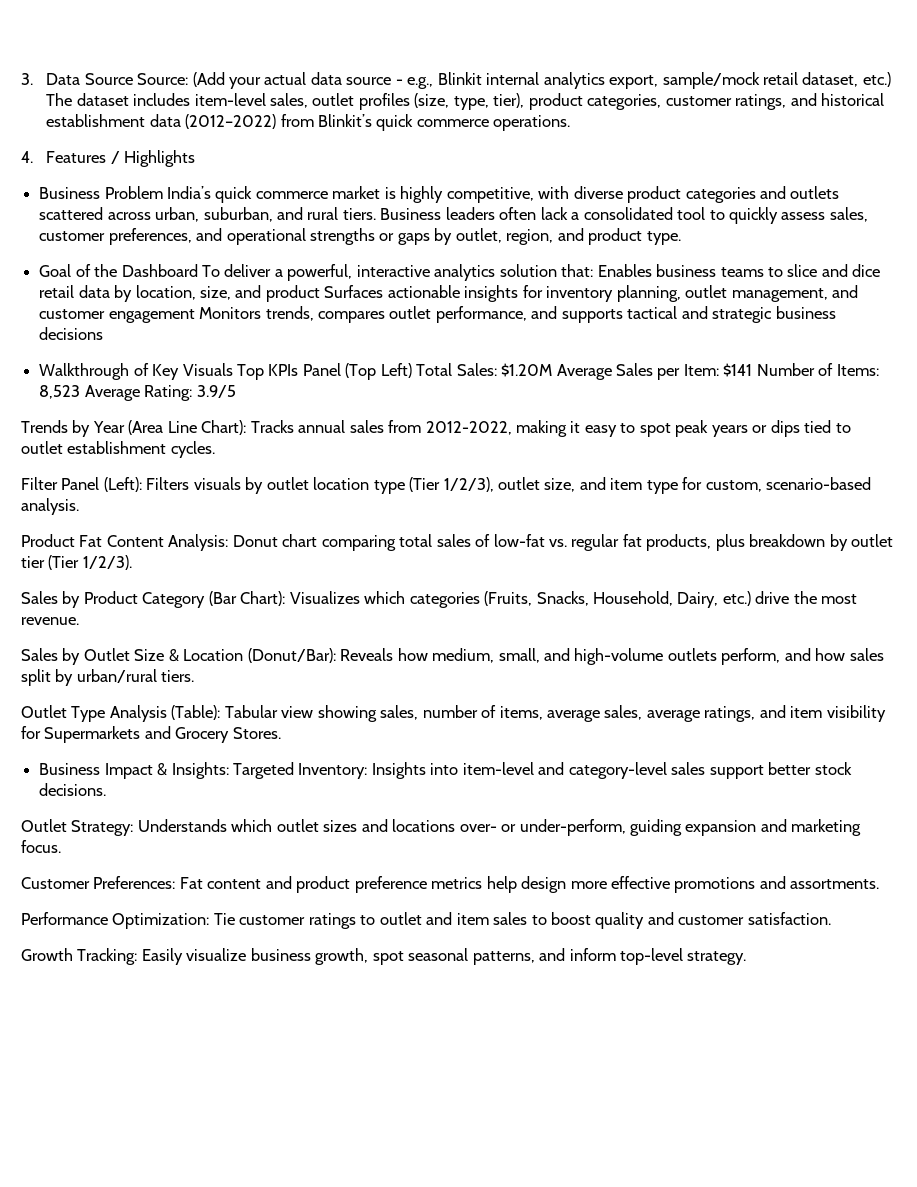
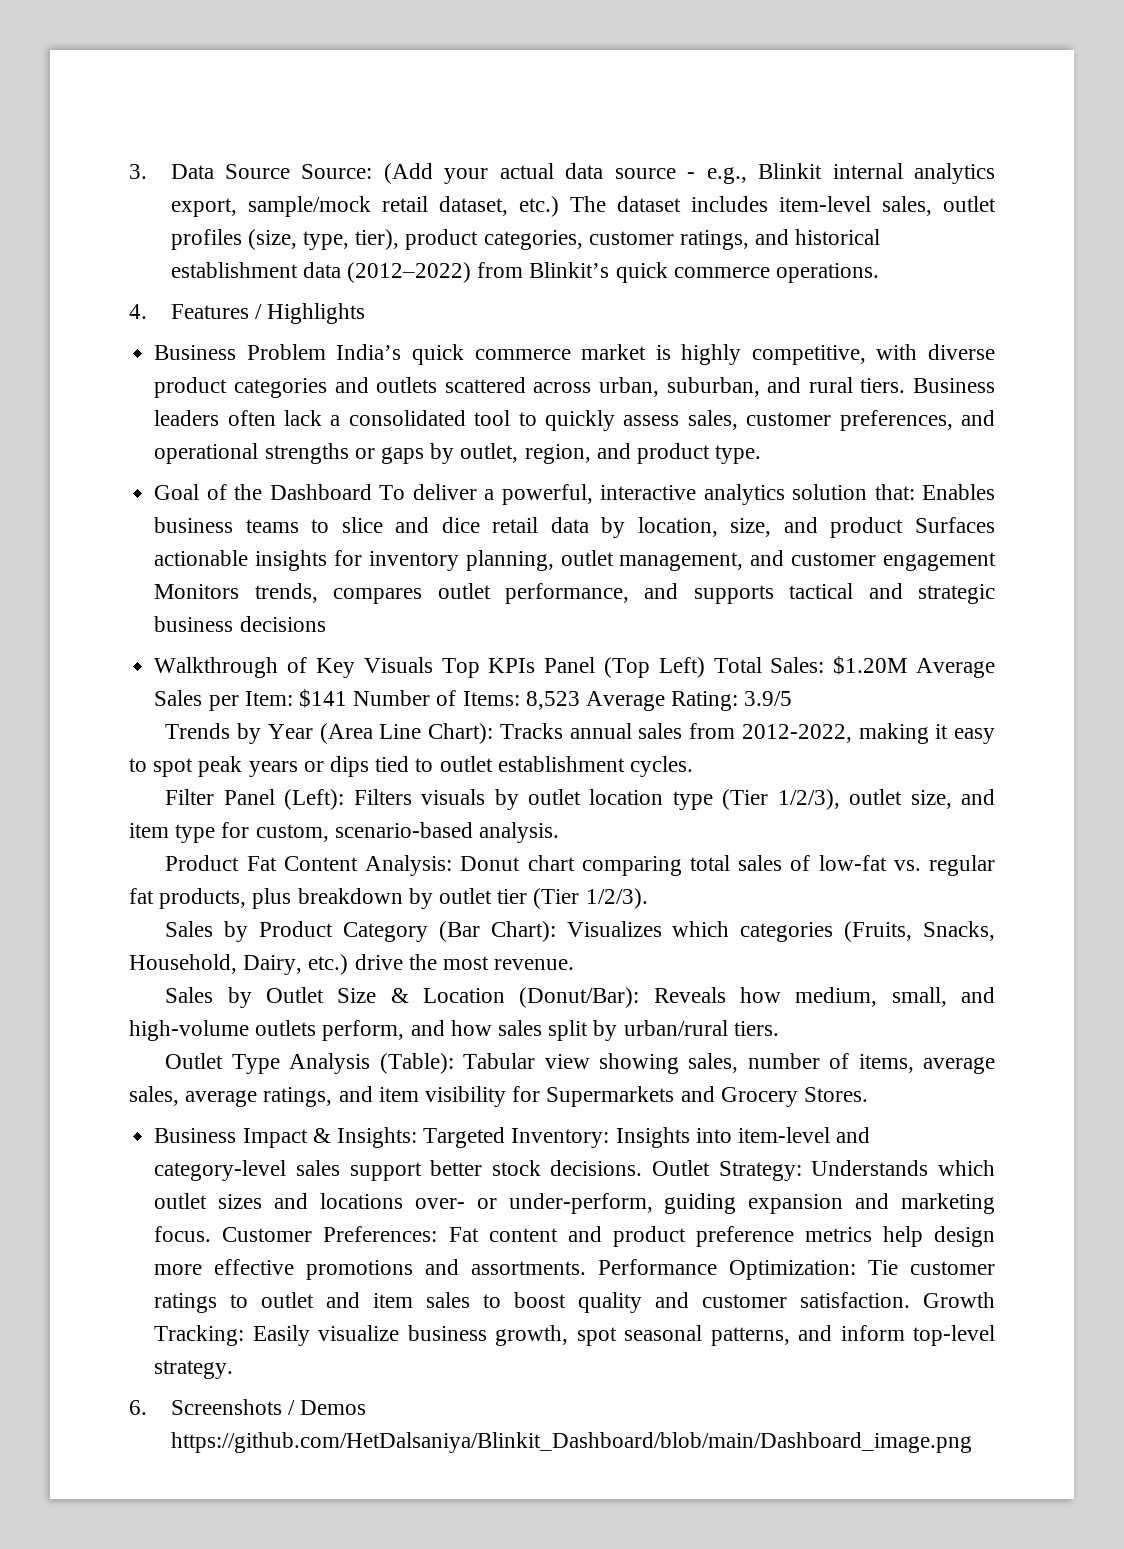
(107, 789) // -> (643, 1168) none
(61, 846) // -> (212, 1234) none
(880, 884) // -> (587, 1268) none
(831, 918) // -> (911, 1300) none
(747, 958) none -> [129,1399,367,1415] [170,1432,972,1453] // 6. Screenshots / Demos https://github.com/HetDalsaniya/Blinkit_Dashboard/blob/main/Dashboard_image.png

